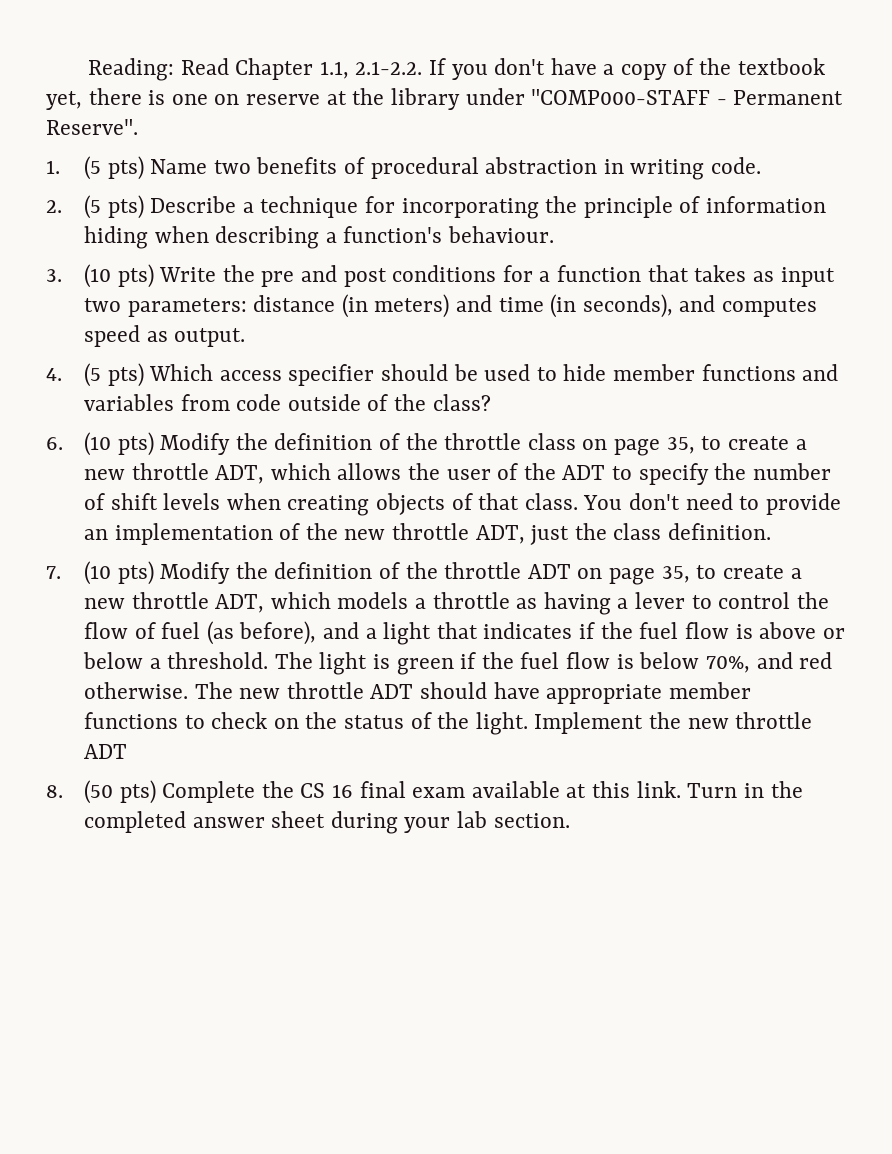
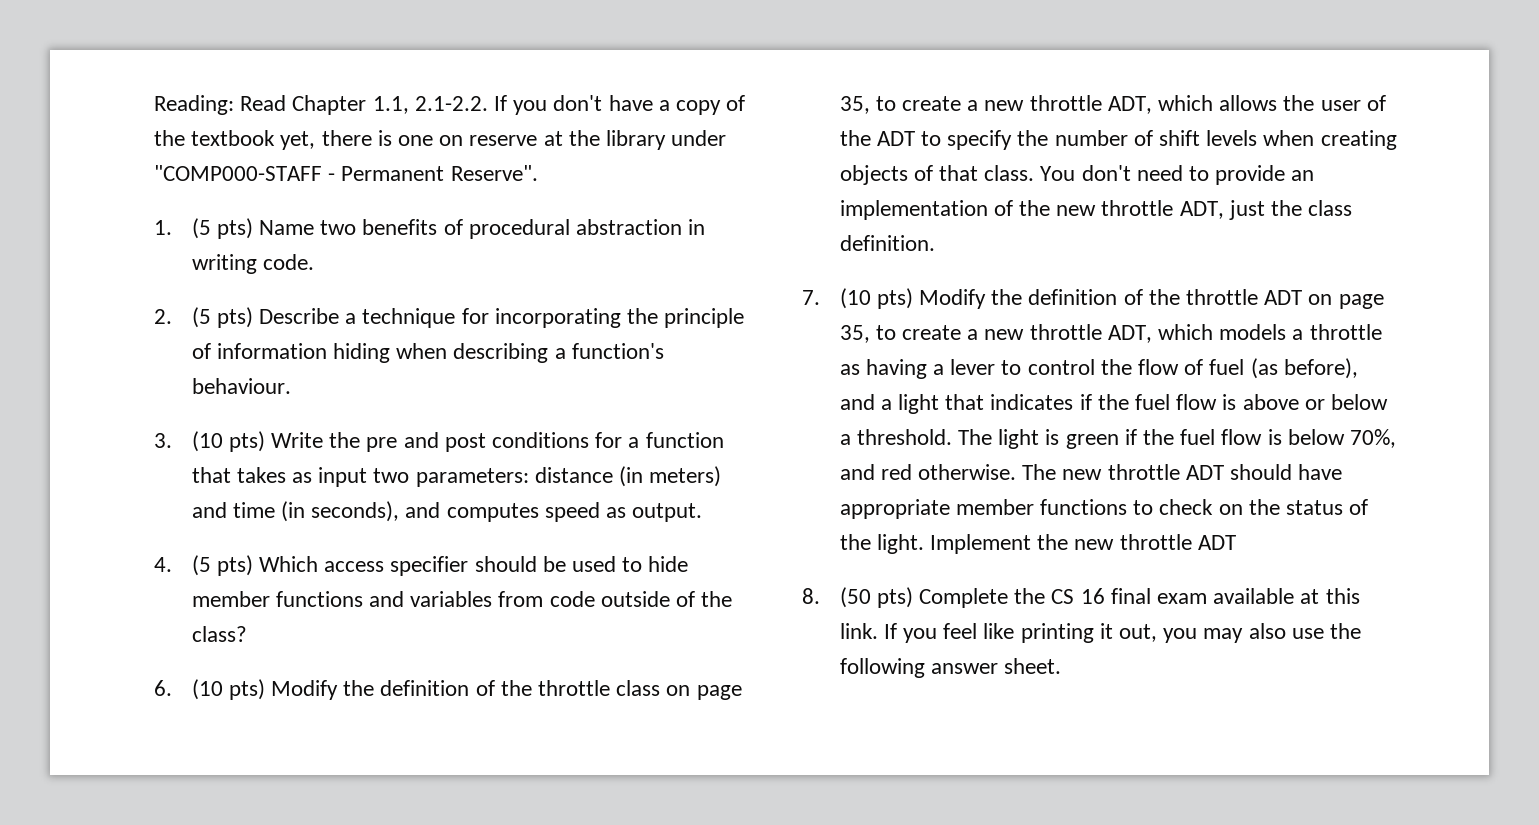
[687,781,803,798] [83,811,570,834] Turn in the completed answer sheet during your lab section. -> [883,623,1362,643] [839,658,1061,678] If you feel like printing it out, you may also use the following answer sheet.

